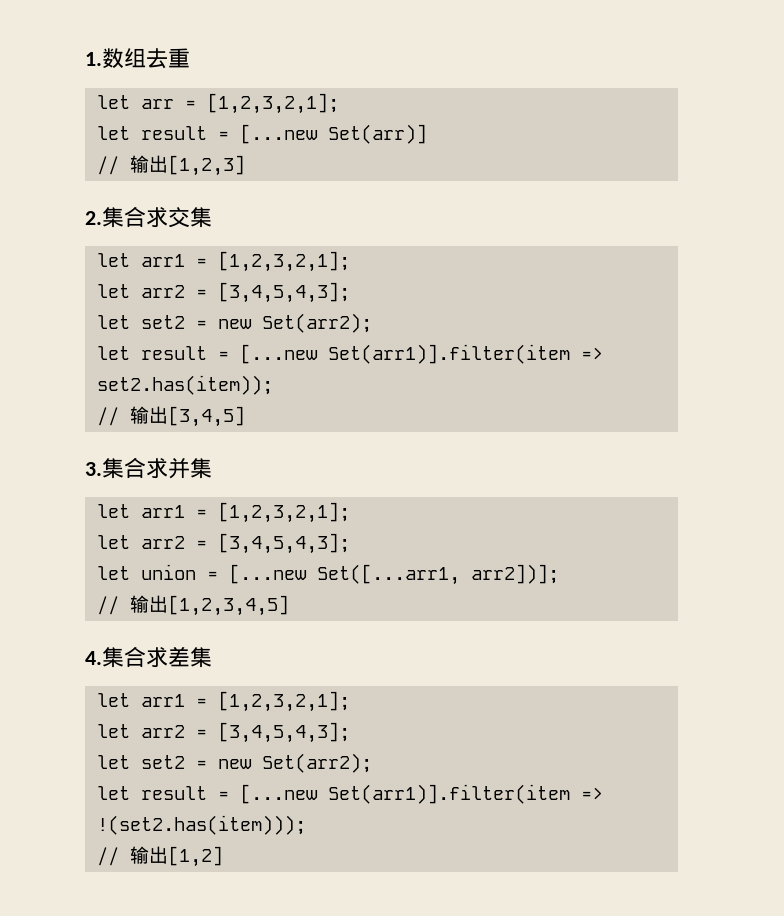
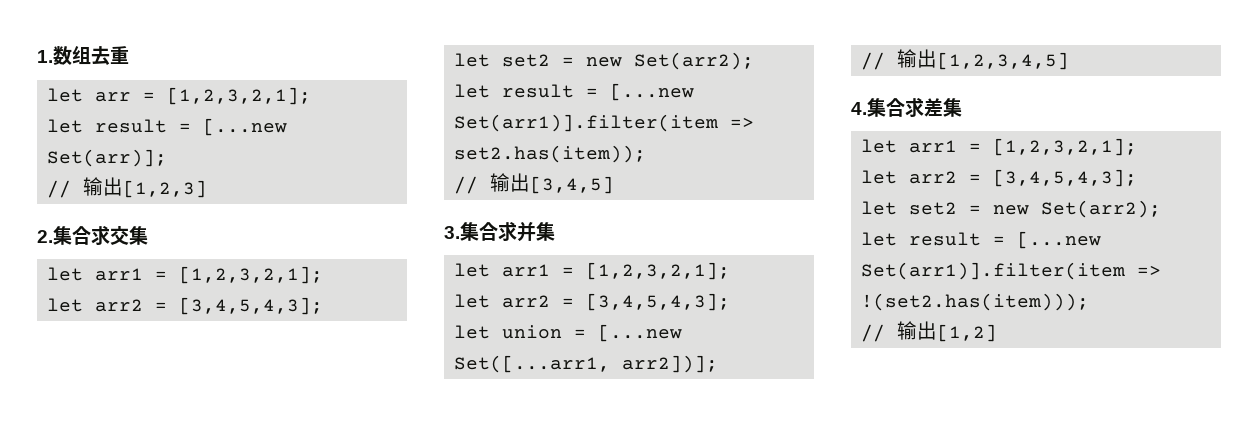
[328,124,427,144] Set(arr)] -> [46,149,167,167] Set(arr)];

